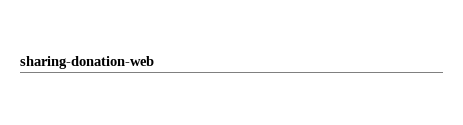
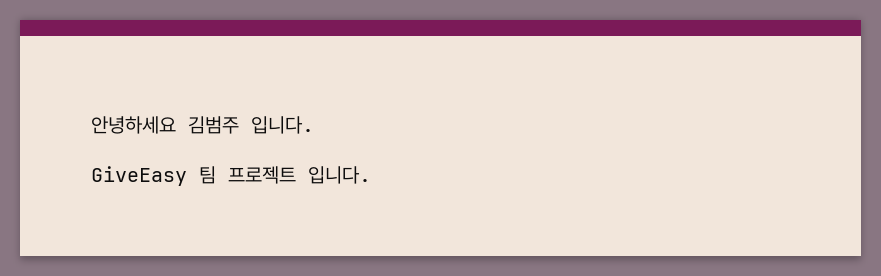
[20,56,154,69] sharing-donation-web -> [91,116,314,134] [91,166,371,186] 안녕하세요 김범주 입니다. // GiveEasy 팀 프로젝트 입니다.

